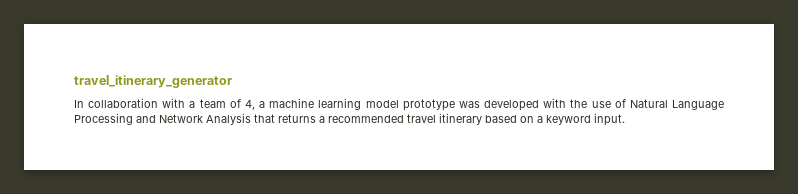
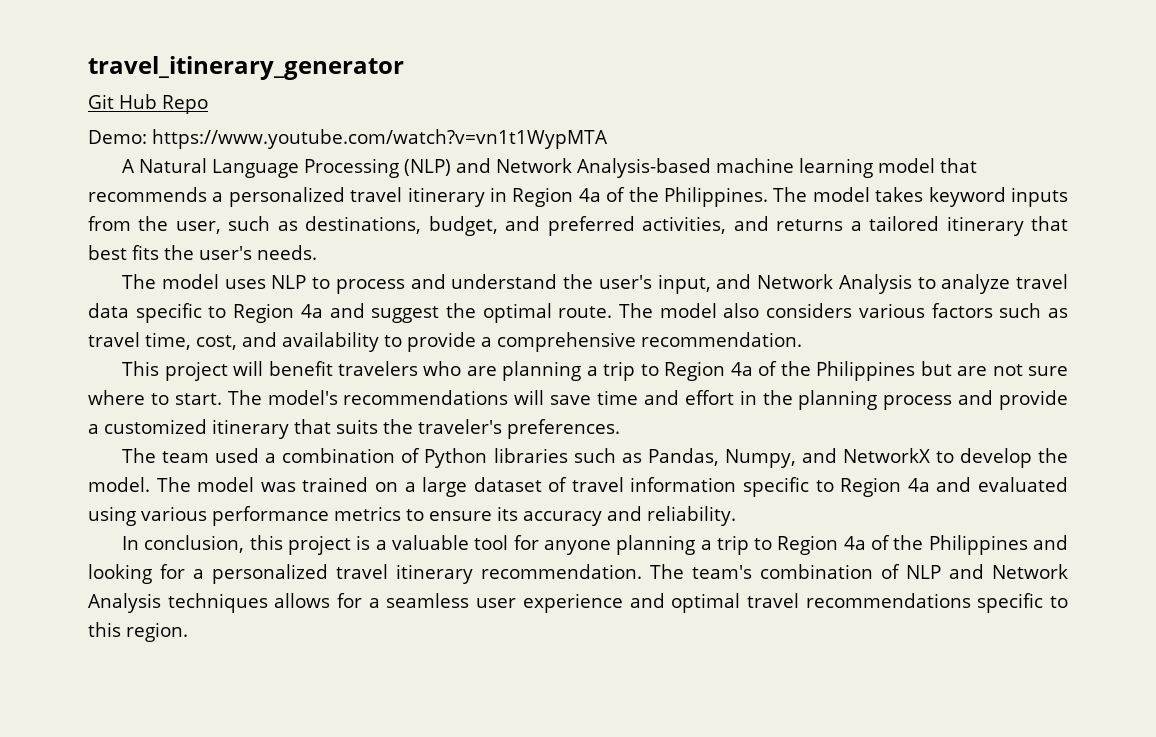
[74,98,724,111] [74,113,625,126] In collaboration with a team of 4, a machine learning model prototype was developed with the use of Natural Language Processing and Network Analysis that returns a recommended travel itinerary based on a keyword input. -> [88,94,208,114] [88,129,608,149] [122,158,978,178] [88,187,1068,207] [88,216,1069,236] [88,245,318,260] [122,274,1068,294] [88,303,1069,323] [88,332,802,352] [122,361,1069,381] [88,390,1068,410] [88,419,621,439] [122,448,1068,468] [88,477,1068,497] [88,506,736,526] [122,535,1068,555] [88,564,1068,584] [88,593,1069,613] [88,622,188,642] Git Hub Repo // Demo: https://www.youtube.com/watch?v=vn1t1WypMTA // A Natural Language Processing (NLP) and Network Analysis-based machine learning model that recommends a personalized travel itinerary in Region 4a of the Philippines. The model takes keyword inputs from the user, such as destinations, budget, and preferred activities, and returns a tailored itinerary that best fits the user's needs. // The model uses NLP to process and understand the user's input, and Network Analysis to analyze travel data specific to Region 4a and suggest the optimal route. The model also considers various factors such as travel time, cost, and availability to provide a comprehensive recommendation. // This project will benefit travelers who are planning a trip to Region 4a of the Philippines but are not sure where to start. The model's recommendations will save time and effort in the planning process and provide a customized itinerary that suits the traveler's preferences. // The team used a combination of Python libraries such as Pandas, Numpy, and NetworkX to develop the model. The model was trained on a large dataset of travel information specific to Region 4a and evaluated using various performance metrics to ensure its accuracy and reliability. // In conclusion, this project is a valuable tool for anyone planning a trip to Region 4a of the Philippines and looking for a personalized travel itinerary recommendation. The team's combination of NLP and Network Analysis techniques allows for a seamless user experience and optimal travel recommendations specific to this region.

